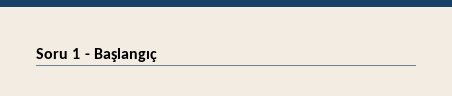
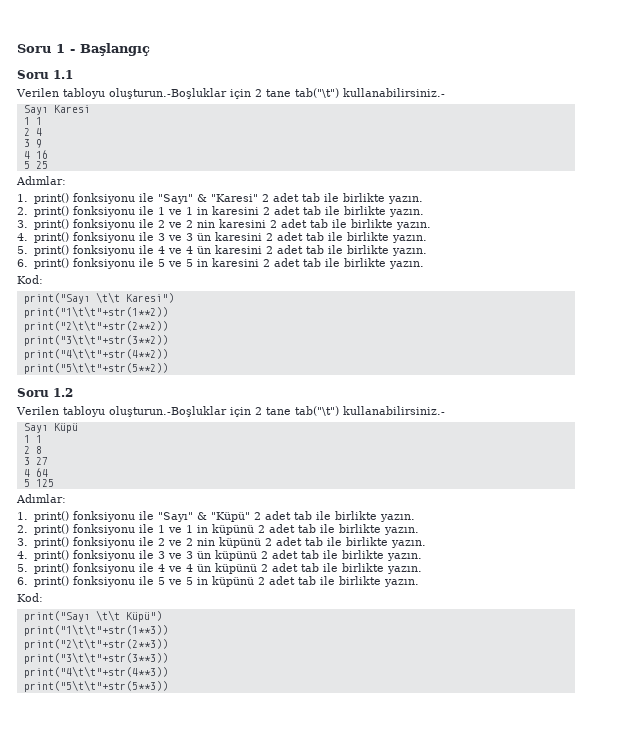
(157, 55) none -> [17,70,73,79] [16,88,445,99] [23,105,90,115] [23,117,42,125] [23,128,42,136] [23,139,42,148] [23,150,48,159] [23,161,48,169] [16,176,66,185] [17,193,423,204] [17,206,424,217] [17,219,431,230] [17,232,427,243] [17,245,427,256] [17,258,424,269] [17,275,43,284] [23,292,174,304] [23,306,168,318] [23,320,168,332] [23,334,168,346] [23,348,168,360] [23,362,168,374] [17,388,73,397] [16,406,445,417] [23,423,78,433] [23,435,42,443] [23,446,42,454] [23,457,48,465] [23,468,48,477] [23,479,54,487] [16,494,66,503] [17,511,415,522] [17,524,419,535] [17,537,426,548] [17,550,422,561] [17,563,422,574] [17,576,419,587] [17,593,43,602] [23,610,162,622] [23,624,168,636] [23,638,168,650] [23,652,168,664] [23,666,168,678] [23,680,168,692] // Soru 1.1 // Verilen tabloyu oluşturun.-Boşluklar için 2 tane tab("\t") kullanabilirsiniz.- // Sayı Karesi // 1 1 // 2 4 // 3 9 // 4 16 // 5 25 // Adımlar: // 1. print() fonksiyonu ile "Sayı" & "Karesi" 2 adet tab ile birlikte yazın. // 2. print() fonksiyonu ile 1 ve 1 in karesini 2 adet tab ile birlikte yazın. // 3. print() fonksiyonu ile 2 ve 2 nin karesini 2 adet tab ile birlikte yazın. // 4. print() fonksiyonu ile 3 ve 3 ün karesini 2 adet tab ile birlikte yazın. // 5. print() fonksiyonu ile 4 ve 4 ün karesini 2 adet tab ile birlikte yazın. // 6. print() fonksiyonu ile 5 ve 5 in karesini 2 adet tab ile birlikte yazın. // Kod: // print("Sayı \t\t Karesi") // print("1\t\t"+str(1**2)) // print("2\t\t"+str(2**2)) // print("3\t\t"+str(3**2)) // print("4\t\t"+str(4**2)) // print("5\t\t"+str(5**2)) // Soru 1.2 // Verilen tabloyu oluşturun.-Boşluklar için 2 tane tab("\t") kullanabilirsiniz.- // Sayı Küpü // 1 1 // 2 8 // 3 27 // 4 64 // 5 125 // Adımlar: // 1. print() fonksiyonu ile "Sayı" & "Küpü" 2 adet tab ile birlikte yazın. // 2. print() fonksiyonu ile 1 ve 1 in küpünü 2 adet tab ile birlikte yazın. // 3. print() fonksiyonu ile 2 ve 2 nin küpünü 2 adet tab ile birlikte yazın. // 4. print() fonksiyonu ile 3 ve 3 ün küpünü 2 adet tab ile birlikte yazın. // 5. print() fonksiyonu ile 4 ve 4 ün küpünü 2 adet tab ile birlikte yazın. // 6. print() fonksiyonu ile 5 ve 5 in küpünü 2 adet tab ile birlikte yazın. // Kod: // print("Sayı \t\t Küpü") // print("1\t\t"+str(1**3)) // print("2\t\t"+str(2**3)) // print("3\t\t"+str(3**3)) // print("4\t\t"+str(4**3)) // print("5\t\t"+str(5**3))

